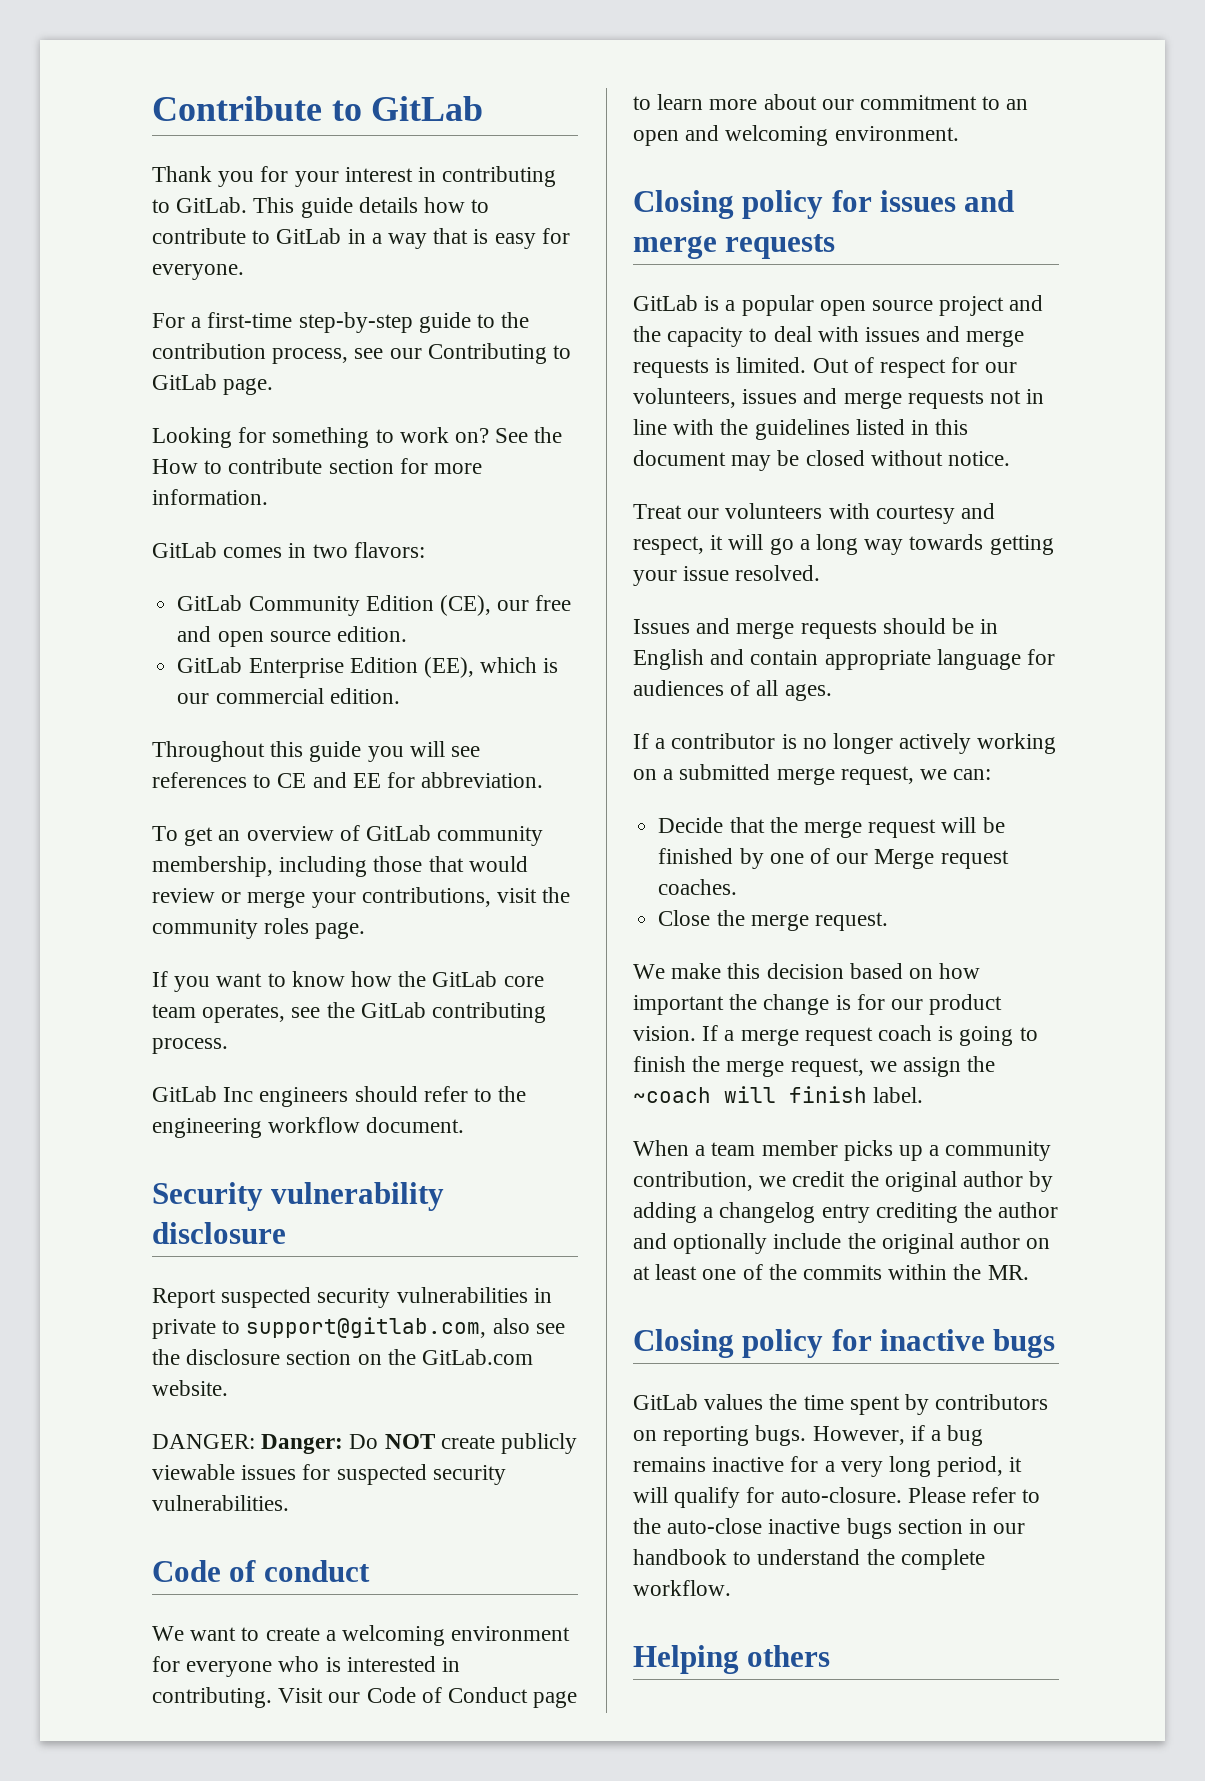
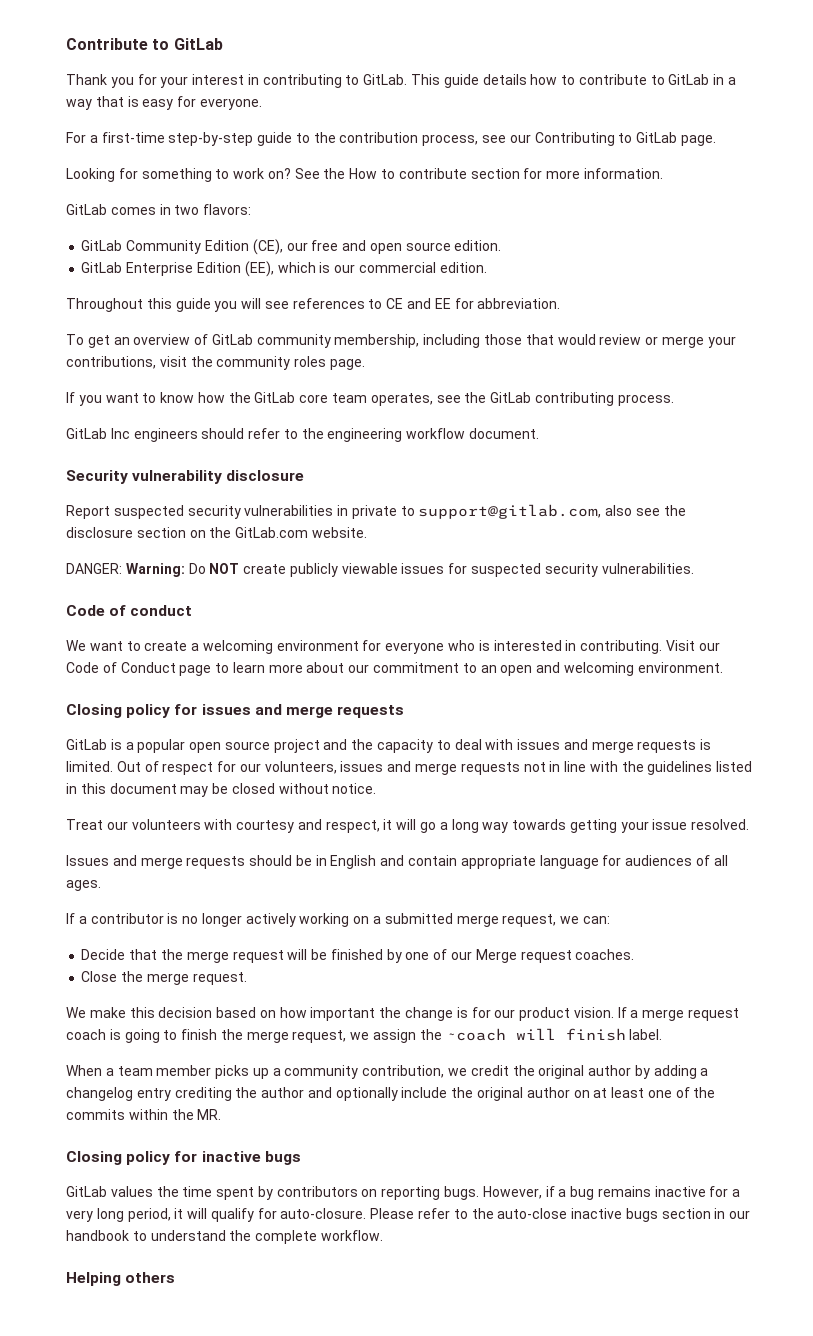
[261,1434,344,1454] Danger: -> [125,563,185,577] Warning:

